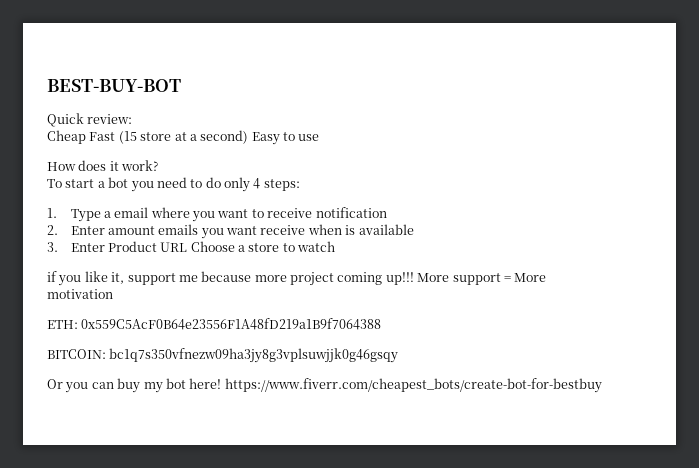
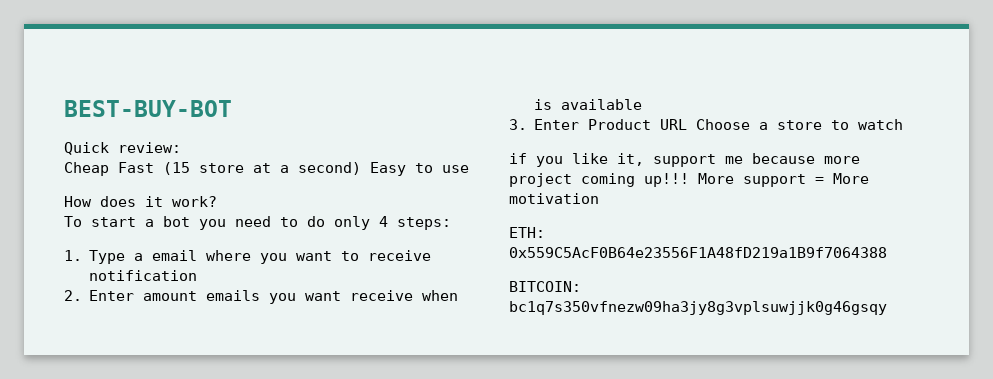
[47,378,602,393] // Or you can buy my bot here! https://www.fiverr.com/cheapest_bots/create-bot-for-bestbuy -> (887, 308) none

